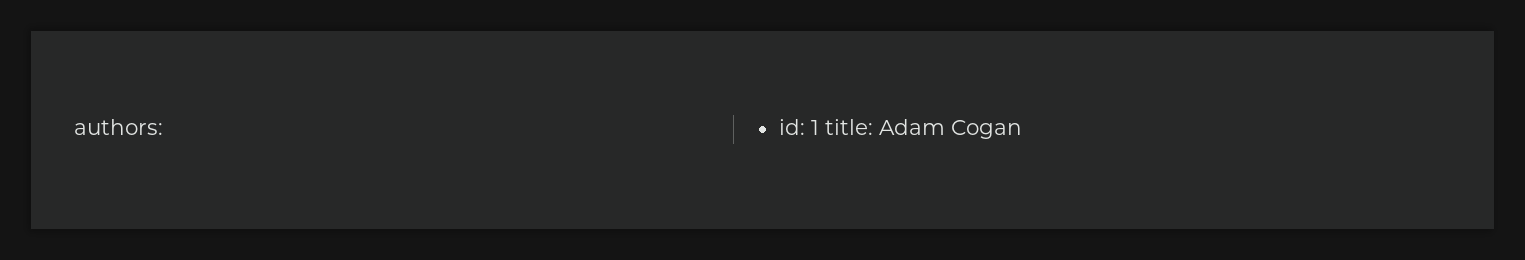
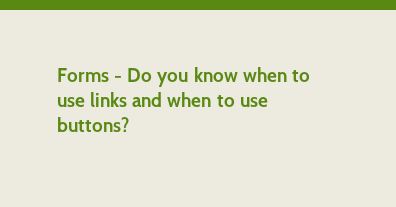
[74,119,163,135] [778,119,1022,139] authors: // id: 1 title: Adam Cogan -> [57,67,310,87] [57,92,268,107] [57,117,129,132] Forms - Do you know when to use links and when to use buttons?

